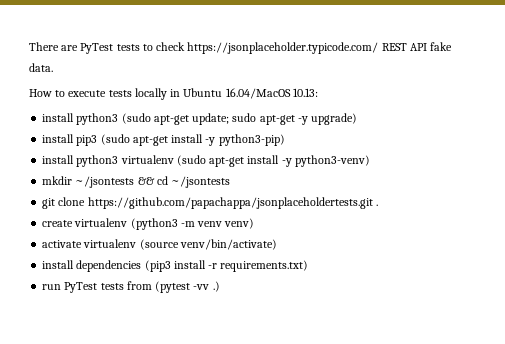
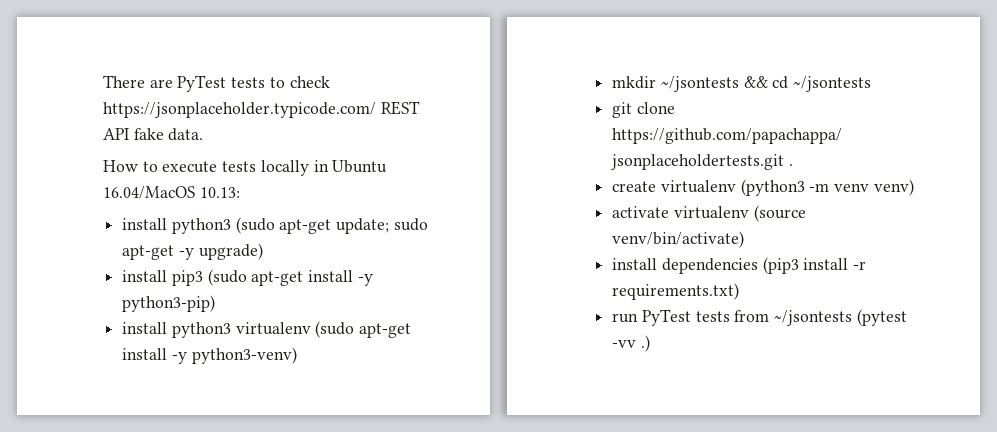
(152, 285) none -> [774,310,853,326] ~/jsontests

